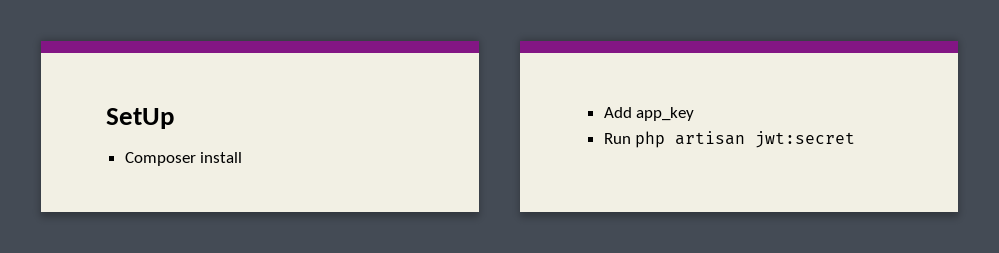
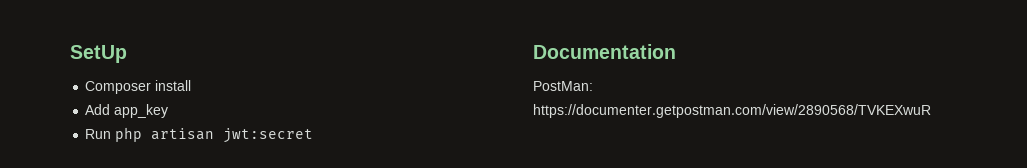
(856, 139) none -> [533,44,676,59] [533,81,593,91] [533,104,931,118] // Documentation // PostMan: https://documenter.getpostman.com/view/2890568/TVKEXwuR

